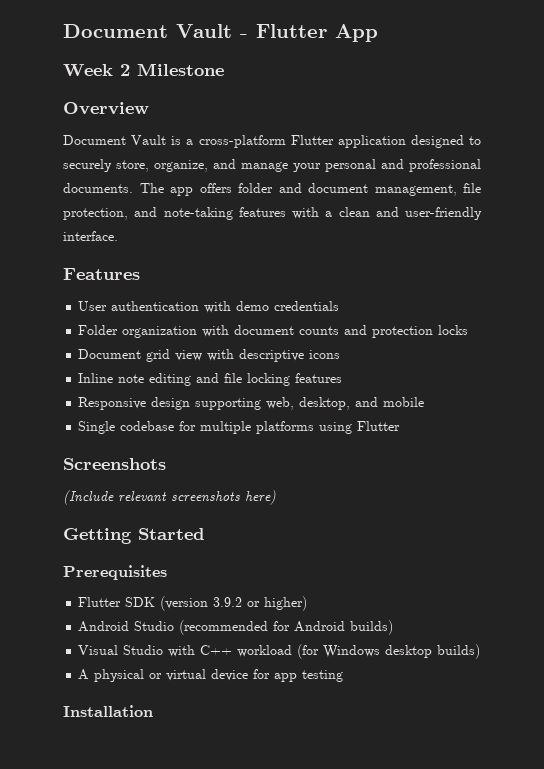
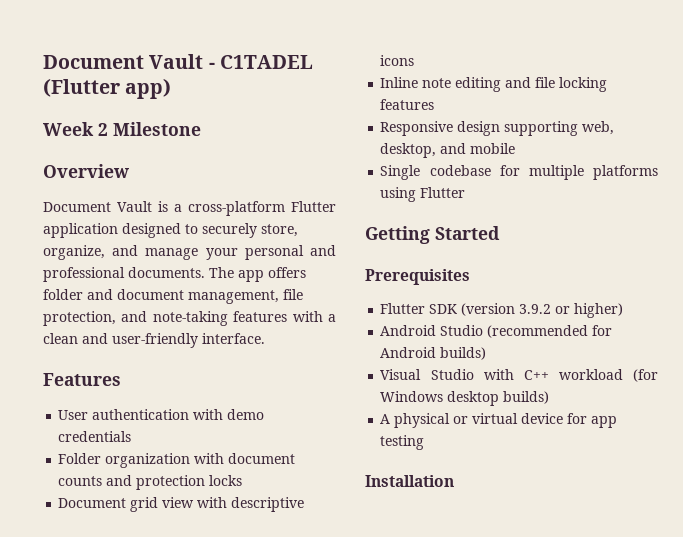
[256,24,378,42] Flutter App -> [219,55,313,69] [43,78,172,99] C1TADEL (Flutter app)
[63,458,166,470] [63,490,276,505] // Screenshots // (Include relevant screenshots here) -> (466, 192) none

